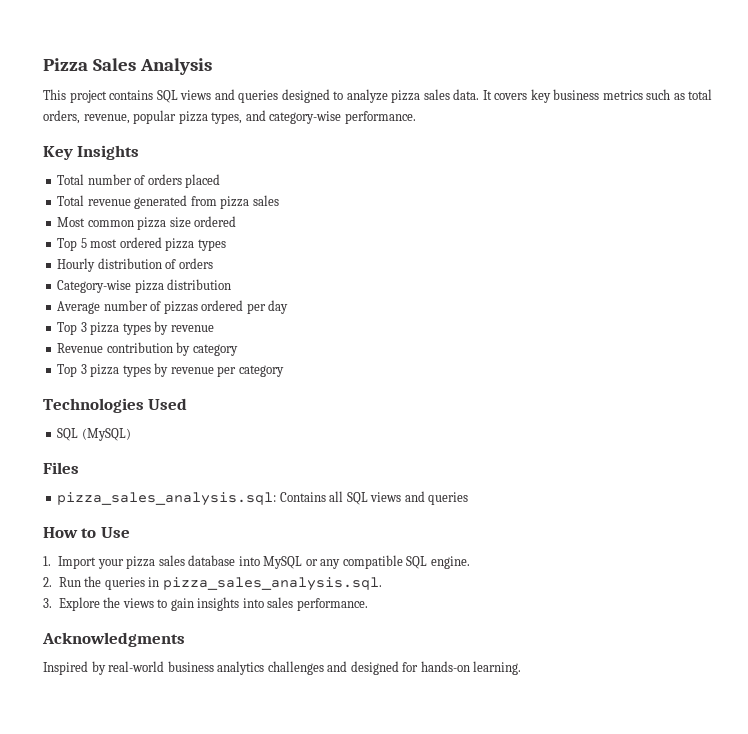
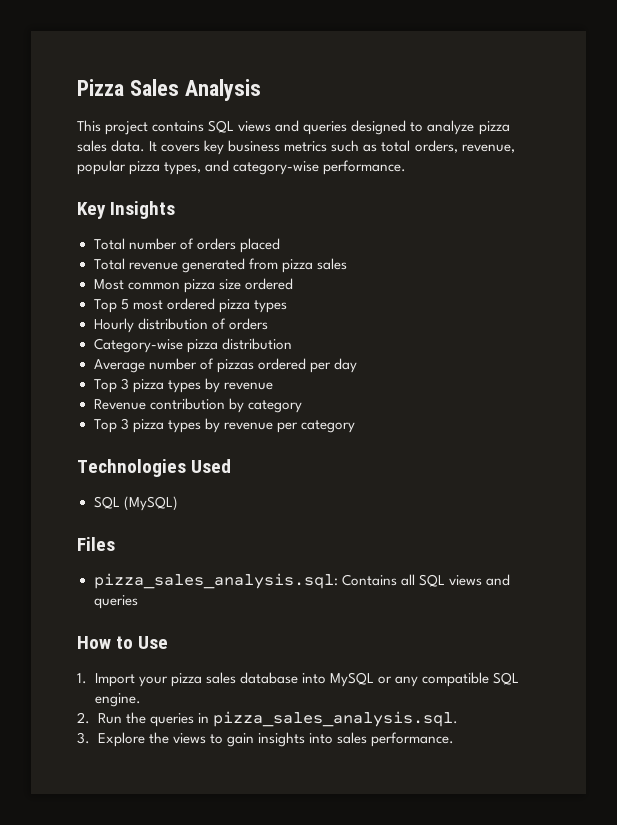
[42,632,185,647] [43,661,522,675] // Acknowledgments // Inspired by real-world business analytics challenges and designed for hands-on learning. -> (454, 739) none

